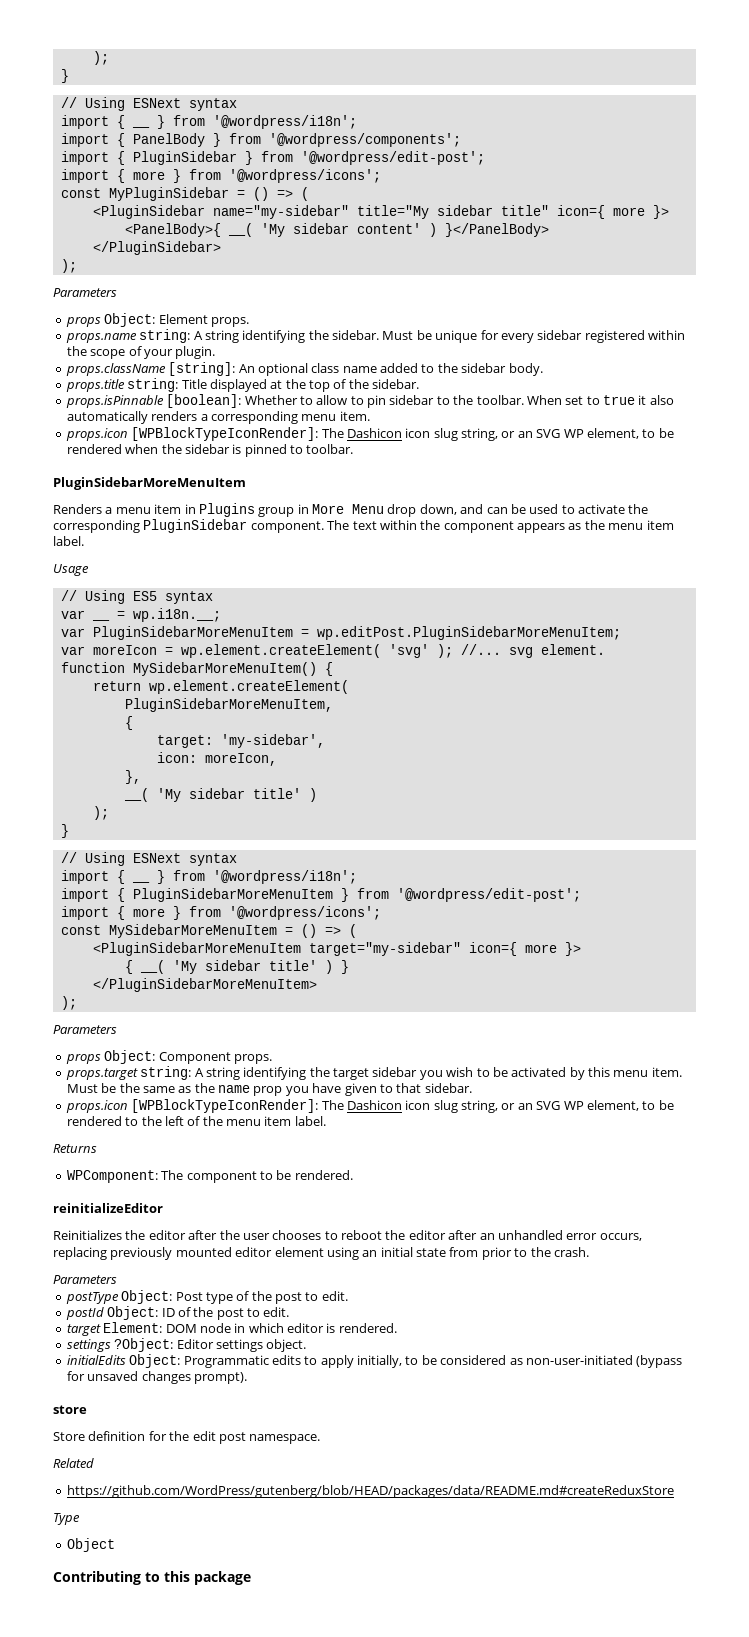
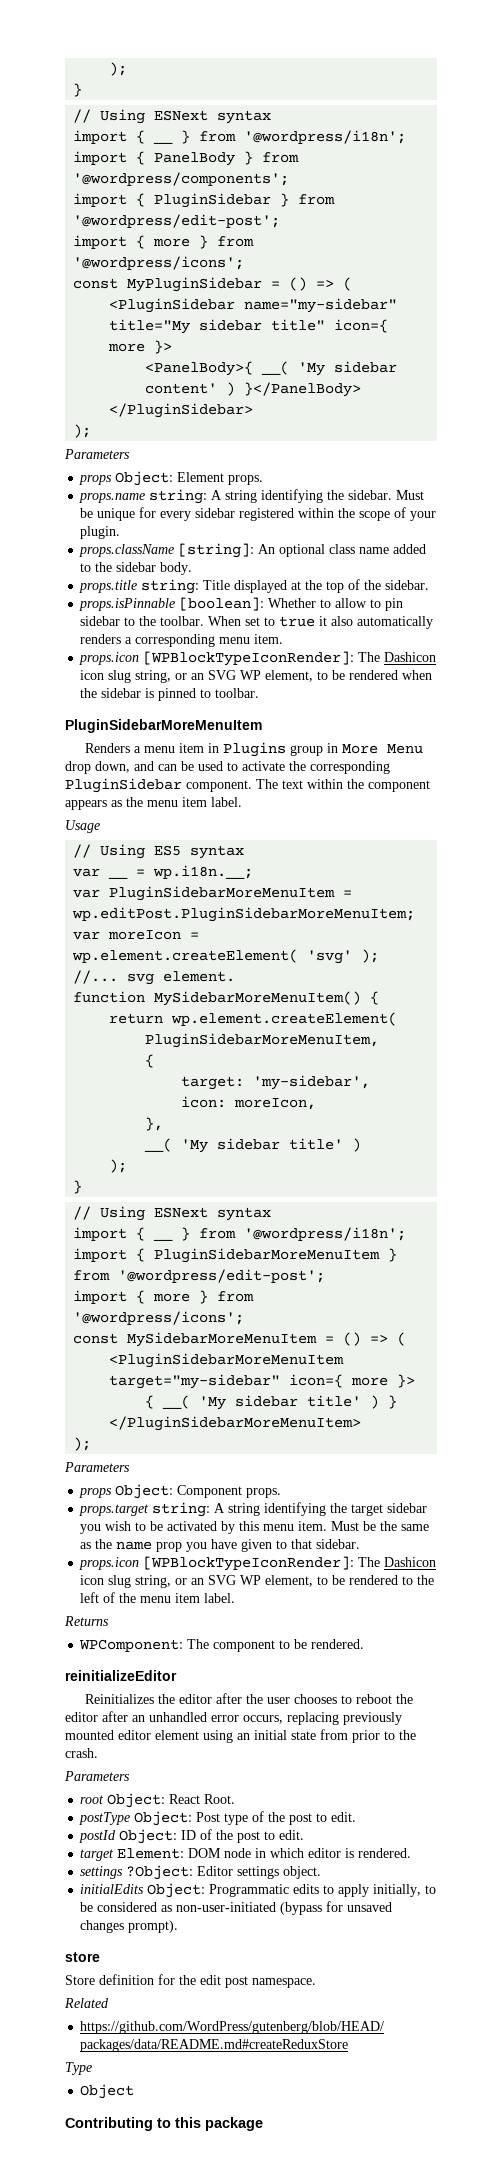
(117, 1279) none -> [80,1793,236,1808] // root Object: React Root.

